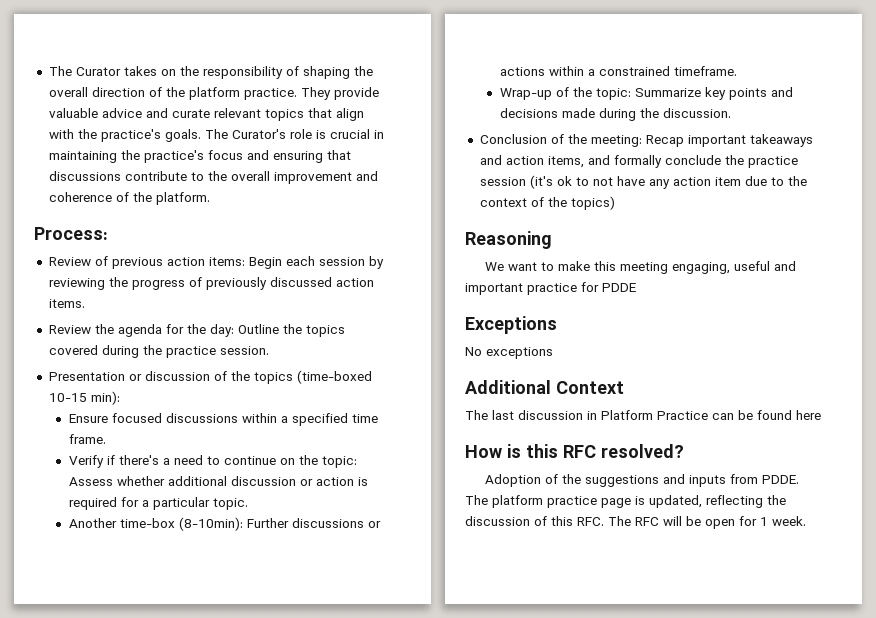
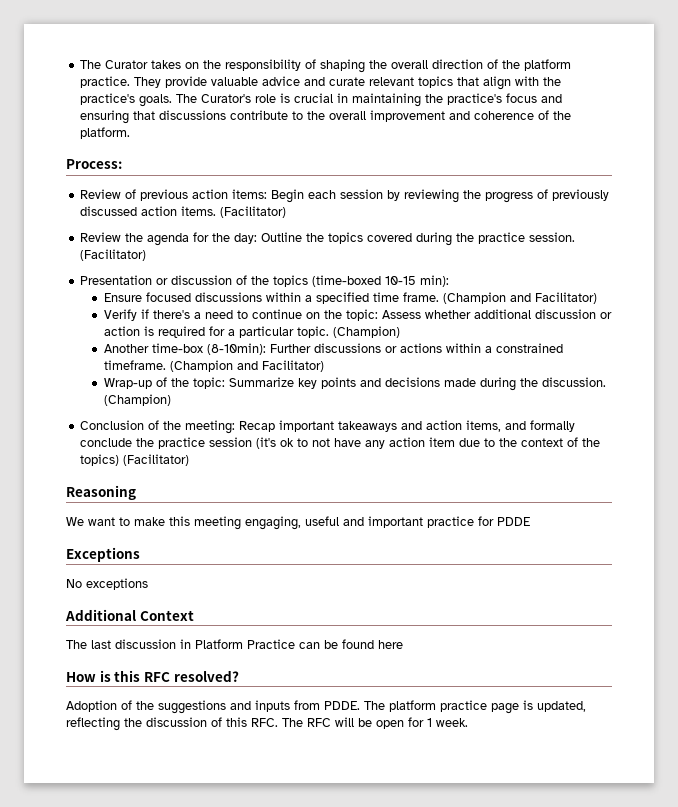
(85, 303) none -> [220,206,287,218] (Facilitator)
(269, 350) none -> [80,249,147,261] (Facilitator)
(106, 439) none -> [442,292,597,304] (Champion and Facilitator)
(248, 504) none -> [332,326,400,338] (Champion)
(737, 71) none -> [169,360,324,372] (Champion and Facilitator)
(731, 113) none -> [103,394,171,406] (Champion)
(615, 203) none -> [123,454,190,466] (Facilitator)

